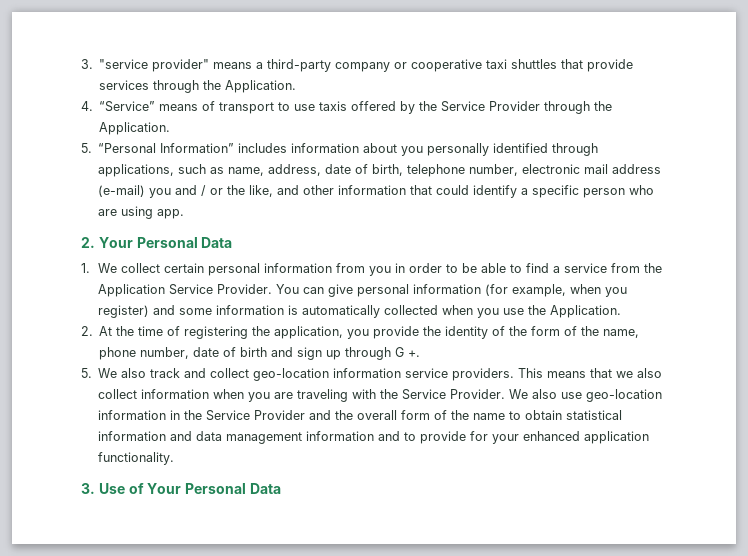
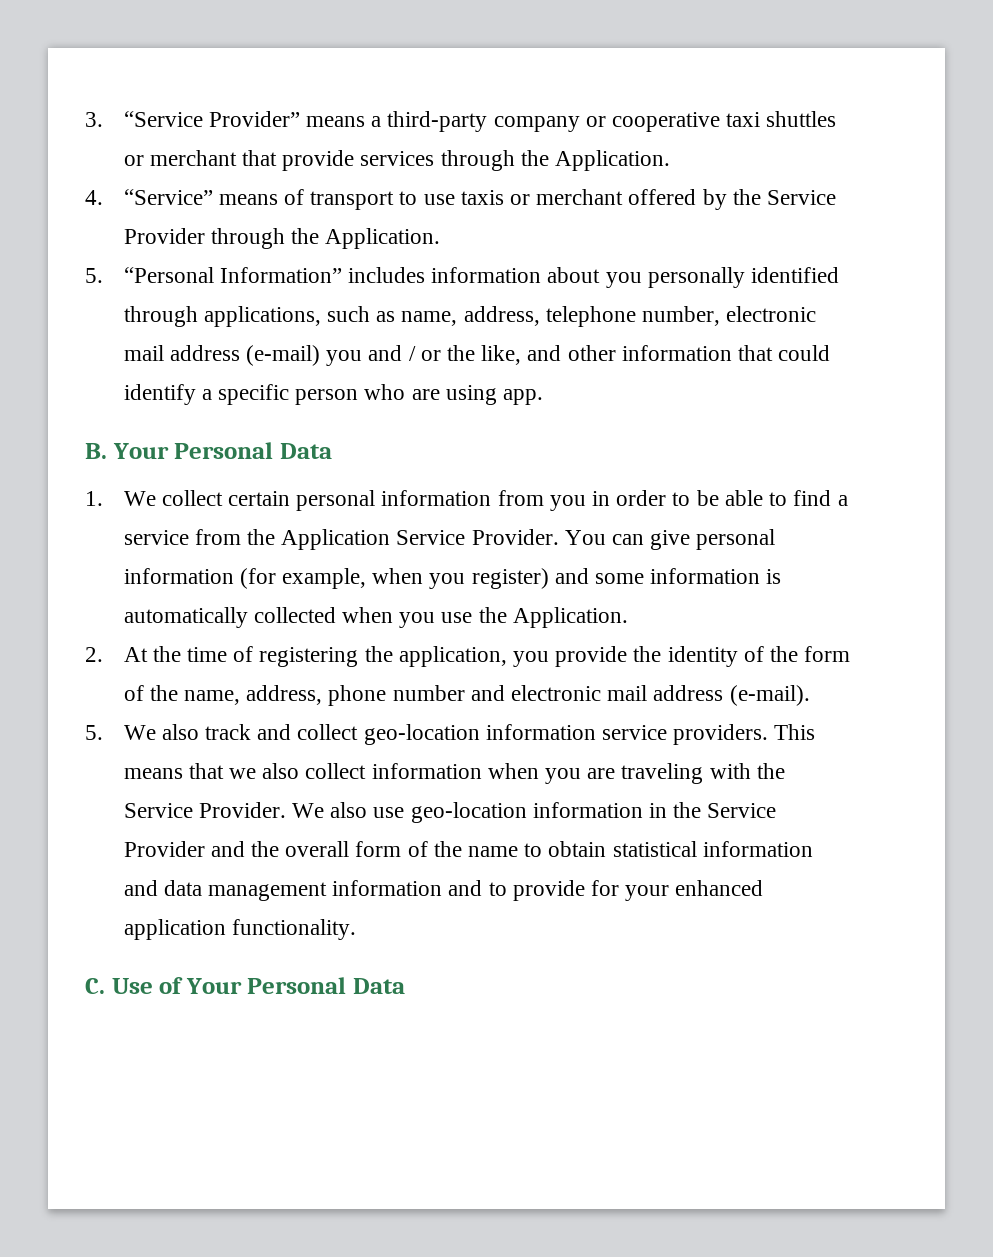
[81,59,210,72] 3. "service provider" -> [85,111,300,127] 3. “Service Provider”
(558, 64) none -> [123,150,237,166] or merchant
(348, 106) none -> [510,189,624,205] or merchant
[325,164,404,176] date of birth, -> (540, 316) none
[81,237,95,248] 2. -> [85,443,107,459] B.
[99,347,421,360] phone number, date of birth and sign up through G +. -> [246,685,810,706] address, phone number and electronic mail address (e-mail).
[81,483,95,494] 3. -> [85,978,105,994] C.

